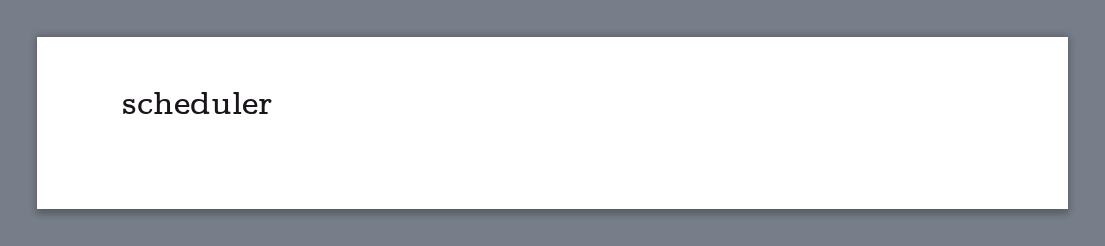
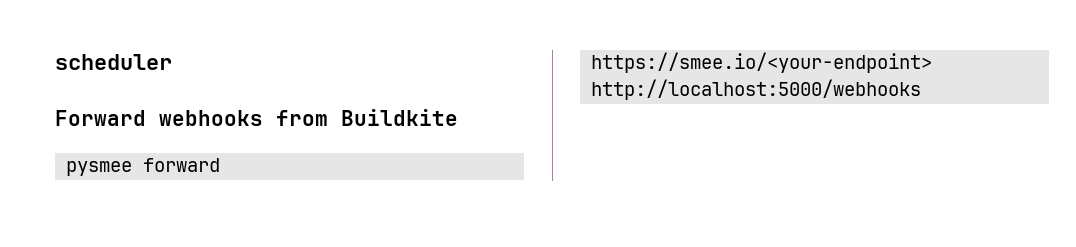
(273, 103) none -> [55,109,458,126] [66,158,221,176] [591,52,933,73] [591,79,922,100] // Forward webhooks from Buildkite // pysmee forward https://smee.io/<your-endpoint> http://localhost:5000/webhooks

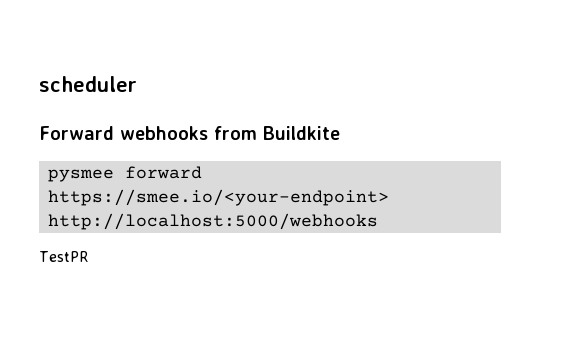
(922, 89) none -> [39,251,89,262] // TestPR

